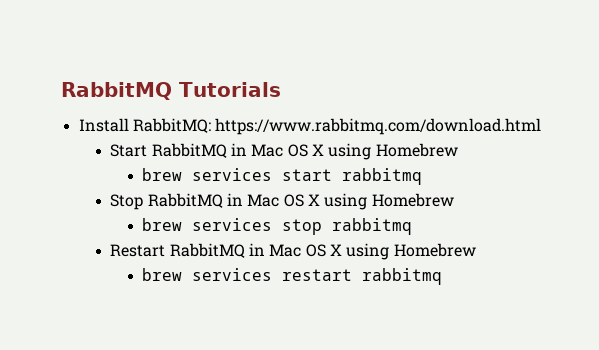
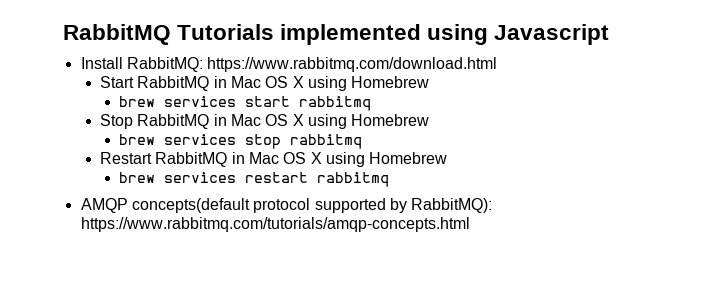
(281, 89) none -> [280,24,610,45] implemented using Javascript
(442, 276) none -> [80,198,493,213] [80,217,470,232] // AMQP concepts(default protocol supported by RabbitMQ): https://www.rabbitmq.com/tutorials/amqp-concepts.html

